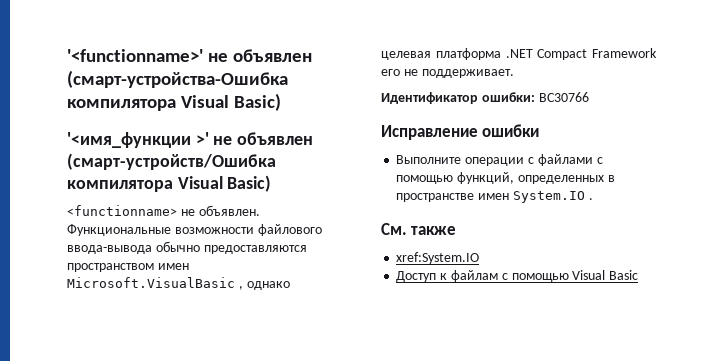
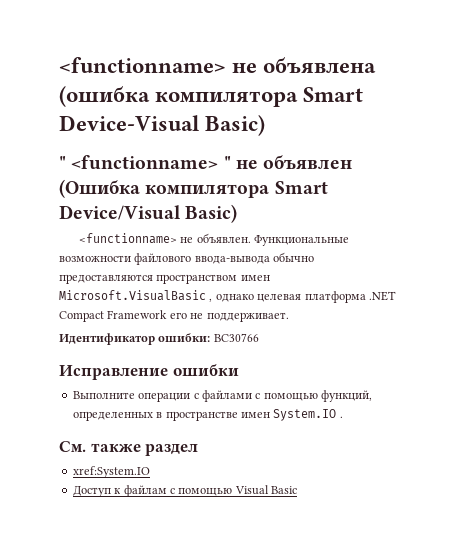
[67,49,313,62] [67,70,288,88] [67,93,282,111] [67,132,314,148] [67,153,276,170] [67,176,223,192] '<functionname>' не объявлен (смарт-устройства-Ошибка компилятора Visual Basic) // '<имя_функции >' не объявлен (смарт-устройств/Ошибка компилятора Visual -> [59,57,377,73] [59,86,364,107] [59,115,266,136] [59,155,353,170] [59,179,328,198] [59,205,181,220] <functionname> не объявлена (ошибка компилятора Smart Device-Visual Basic) // " <functionname> " не объявлен (Ошибка компилятора Smart Device/Visual
(457, 230) none -> [145,443,199,456] раздел

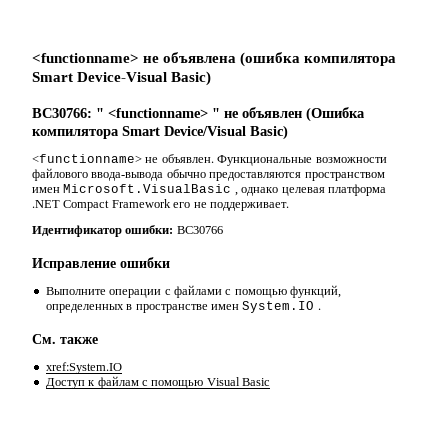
(266, 125) none -> [32,108,92,118] BC30766:
[145,443,199,456] раздел -> (98, 340) none

